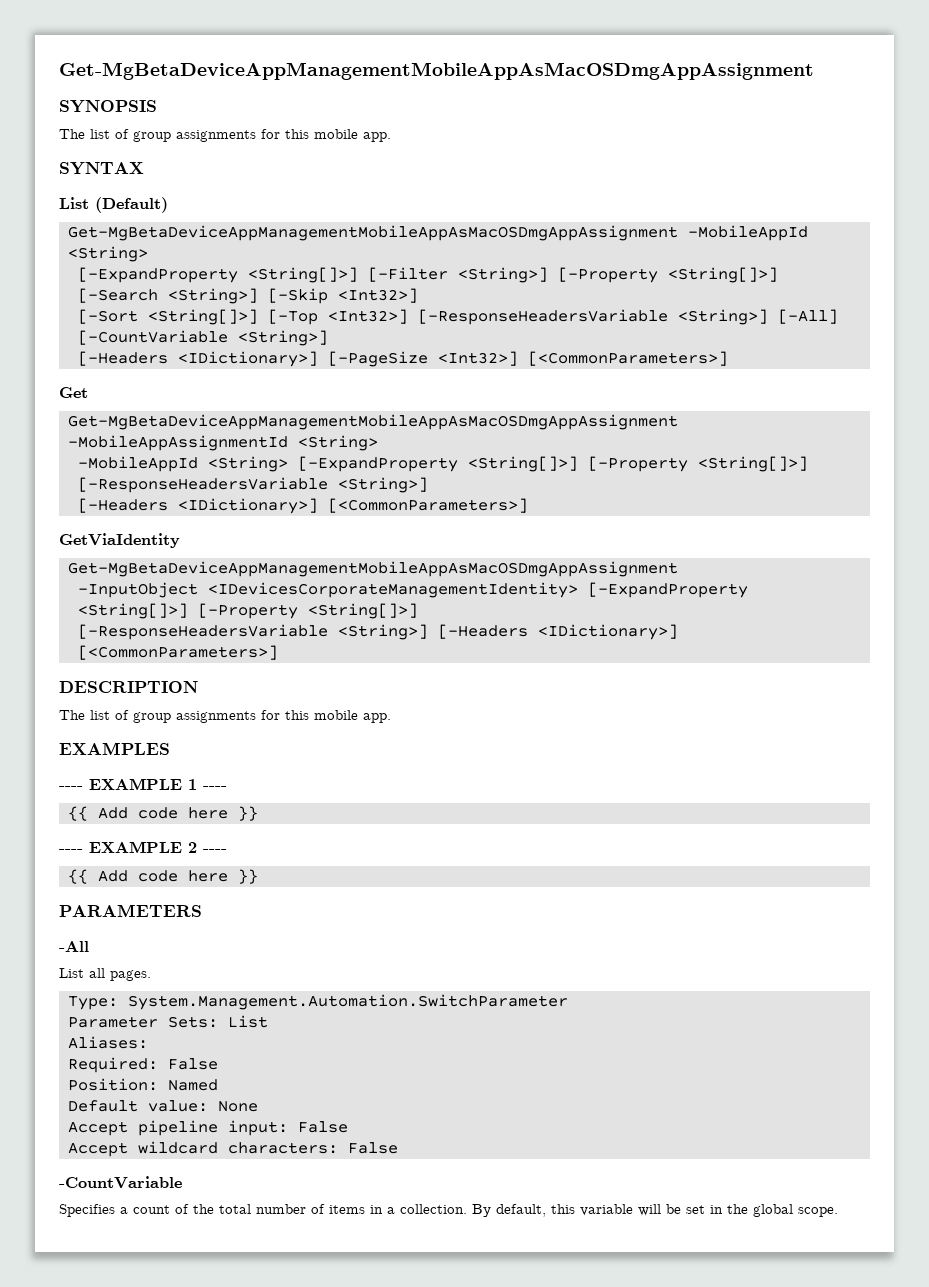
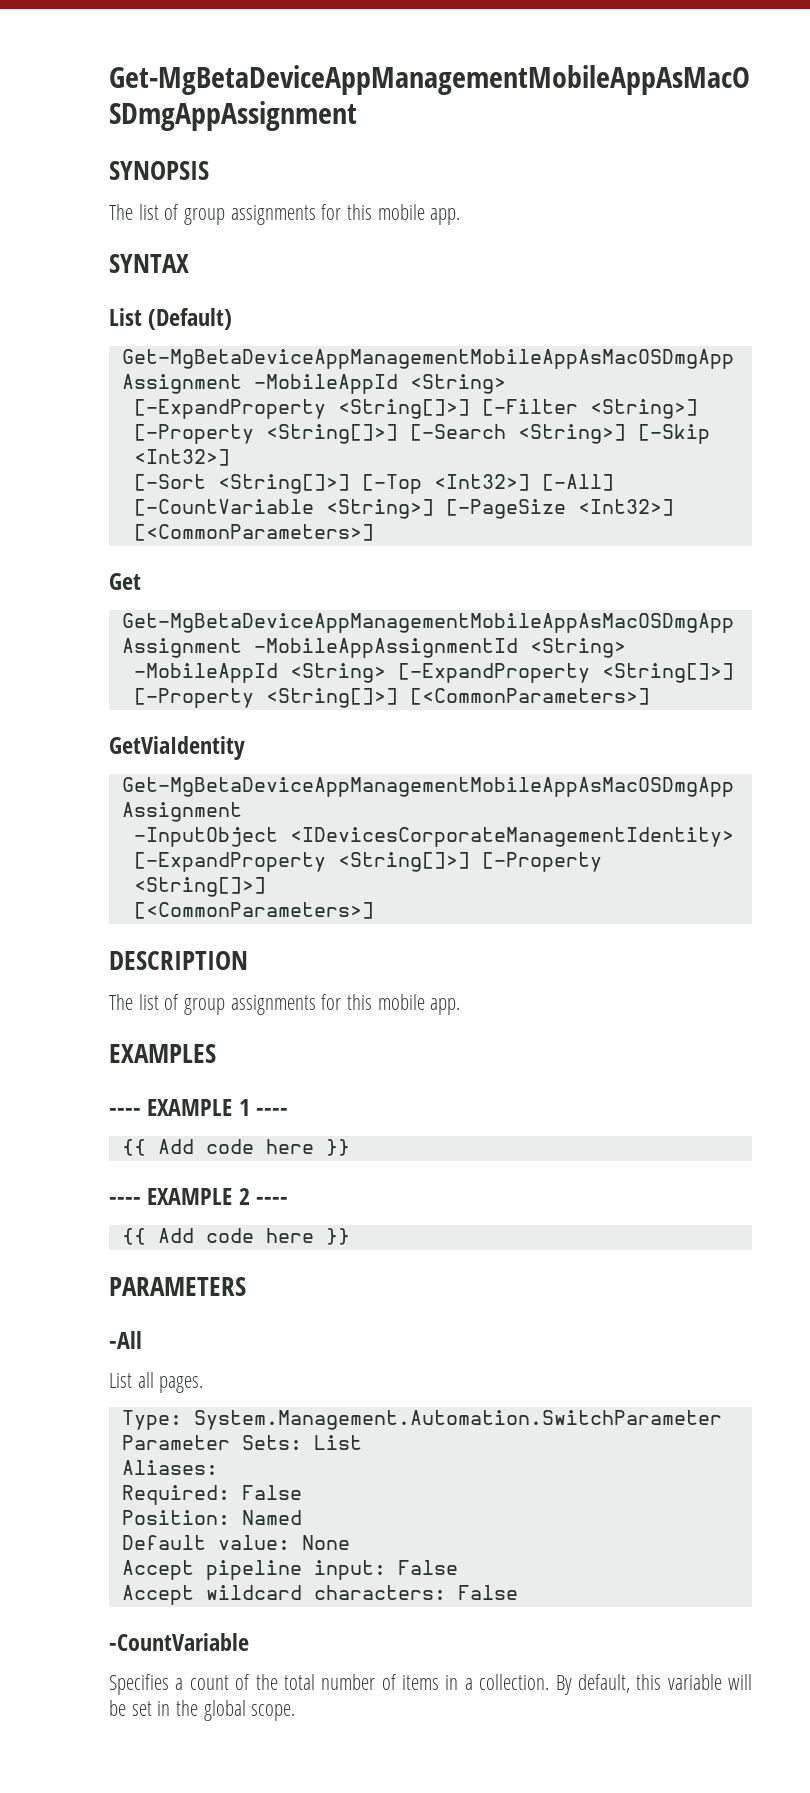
[417,309,768,325] [-ResponseHeadersVariable <String>] -> (530, 482) none
[77,351,318,367] // [-Headers <IDictionary>] -> (434, 509) none
[77,477,428,493] [77,498,318,514] [-ResponseHeadersVariable <String>] // [-Headers <IDictionary>] -> (398, 698) none
[77,624,678,640] [-ResponseHeadersVariable <String>] [-Headers <IDictionary>] -> (266, 887) none

